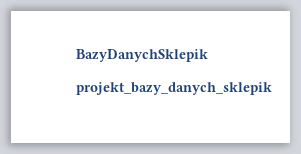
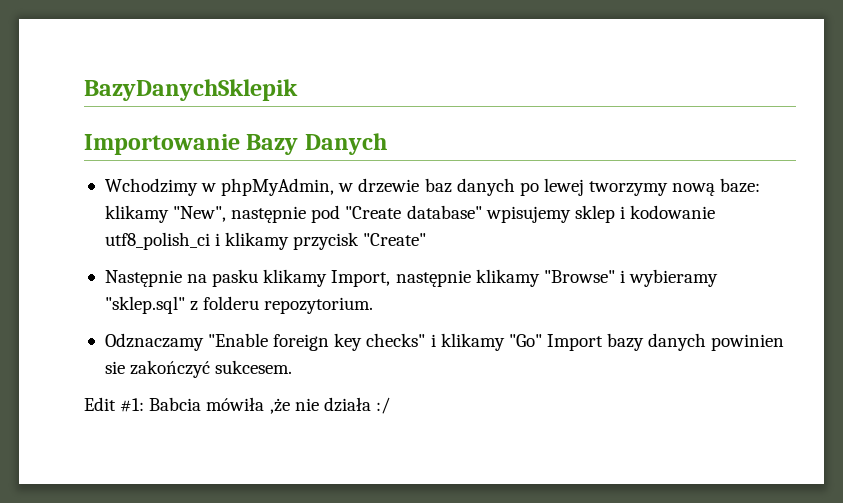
[76,82,272,95] projekt_bazy_danych_sklepik -> [84,133,387,155] [104,178,761,196] [104,205,716,223] [104,232,427,250] [104,269,719,287] [104,296,374,314] [104,333,785,351] [104,360,293,378] [84,397,390,414] Importowanie Bazy Danych // Wchodzimy w phpMyAdmin, w drzewie baz danych po lewej tworzymy nową baze: klikamy "New", następnie pod "Create database" wpisujemy sklep i kodowanie utf8_polish_ci i klikamy przycisk "Create" // Następnie na pasku klikamy Import, następnie klikamy "Browse" i wybieramy "sklep.sql" z folderu repozytorium. // Odznaczamy "Enable foreign key checks" i klikamy "Go" Import bazy danych powinien sie zakończyć sukcesem. // Edit #1: Babcia mówiła ,że nie działa :/

